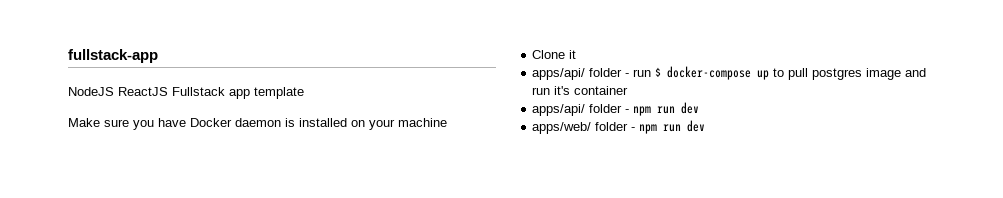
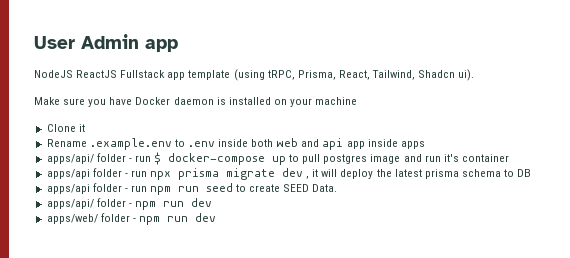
[68,49,158,63] fullstack-app -> [34,34,178,52] User Admin app
(304, 93) none -> [233,69,475,81] (using tRPC, Prisma, React, Tailwind, Shadcn ui).
(577, 54) none -> [46,138,425,150] // Rename .example.env to .env inside both web and api app inside apps
(629, 90) none -> [46,168,532,180] [46,183,338,195] // apps/api folder - run npx prisma migrate dev , it will deploy the latest prisma schema to DB // apps/api folder - run npm run seed to create SEED Data.

